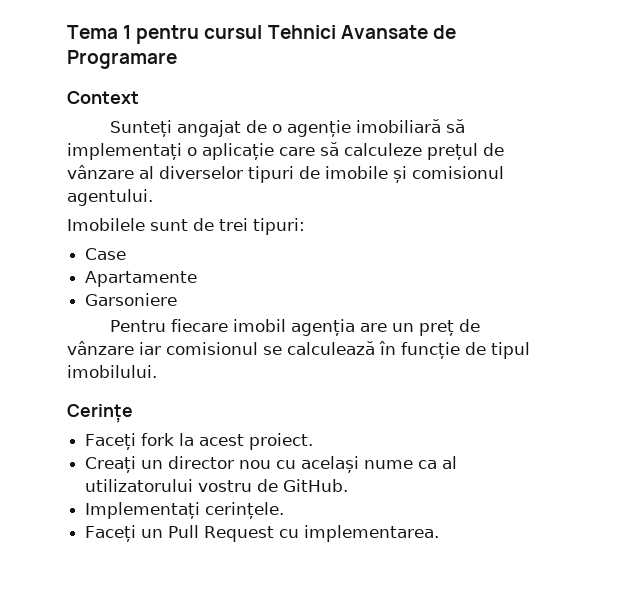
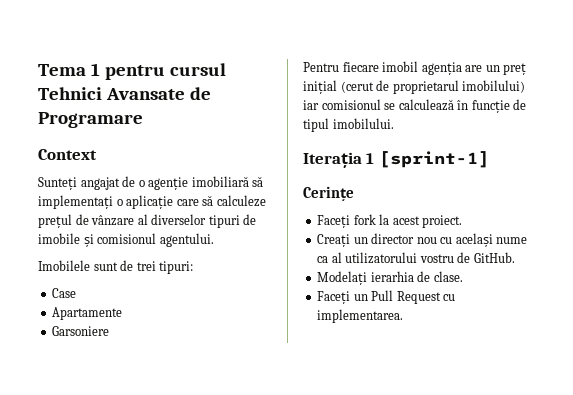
[458,319,480,332] [67,341,134,355] de vânzare -> [303,80,526,94] inițial (cerut de proprietarul imobilului)
(157, 371) none -> [303,151,489,168] // Iterația 1 [sprint-1]
[85,502,285,519] Implementați cerințele. -> [317,271,463,285] Modelați ierarhia de clase.

